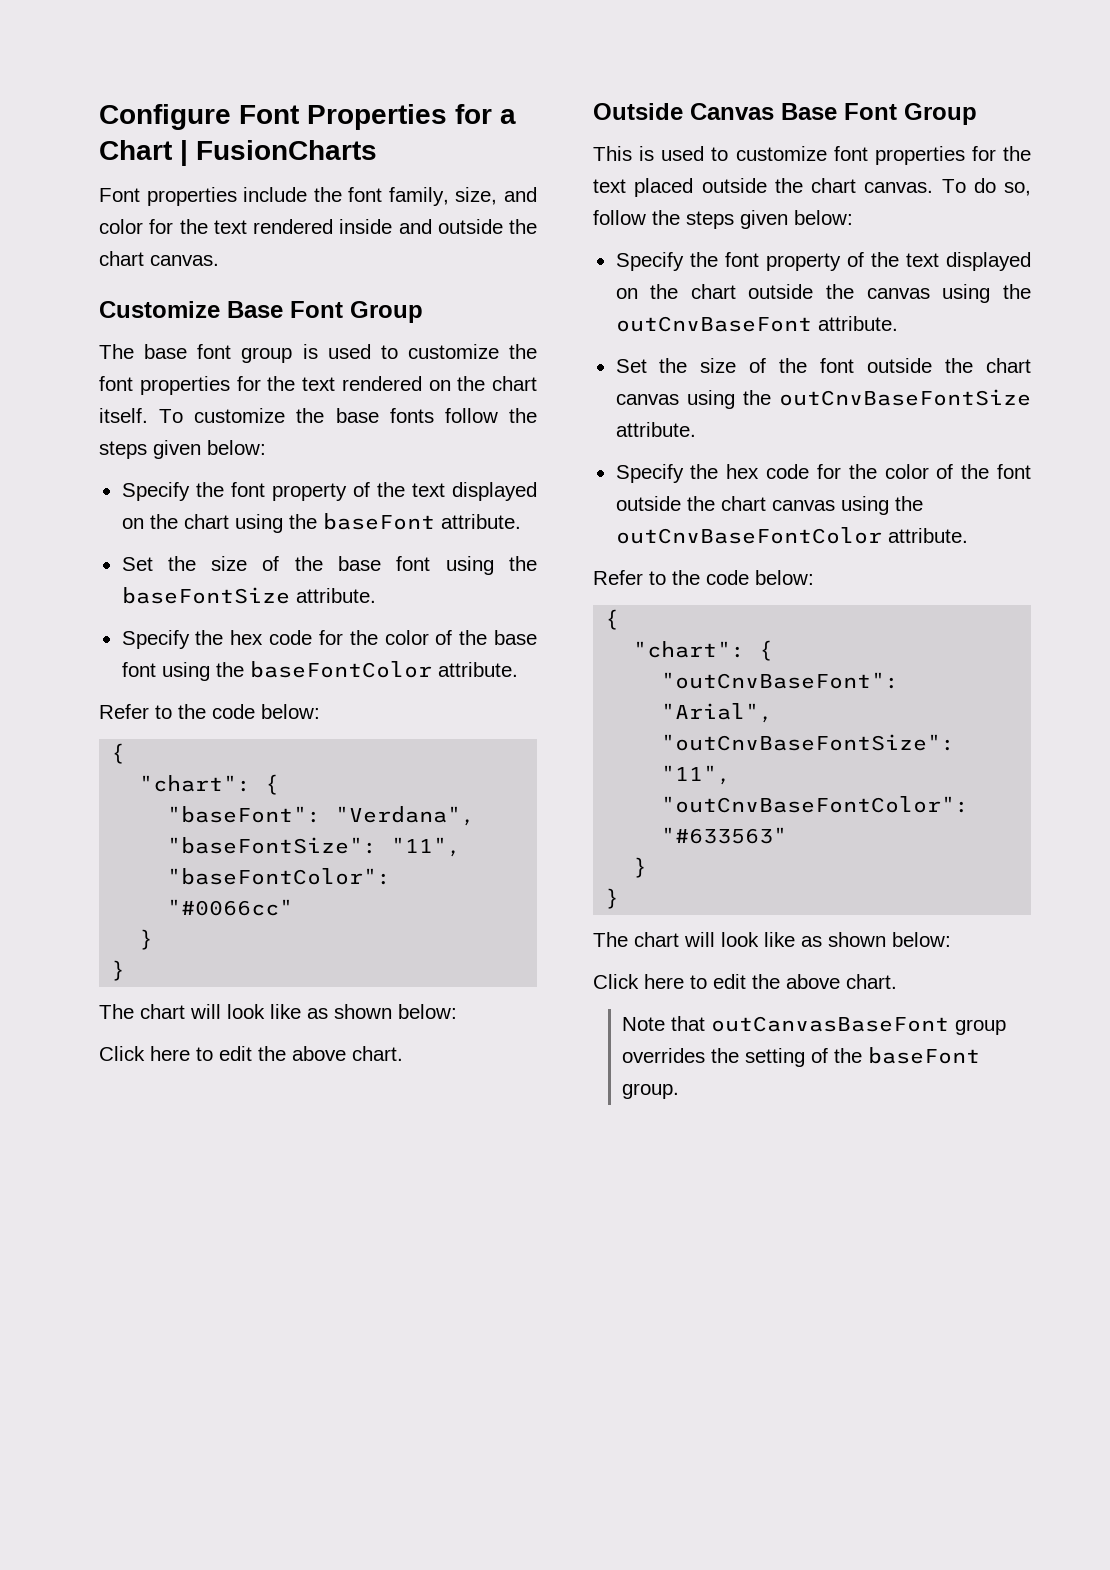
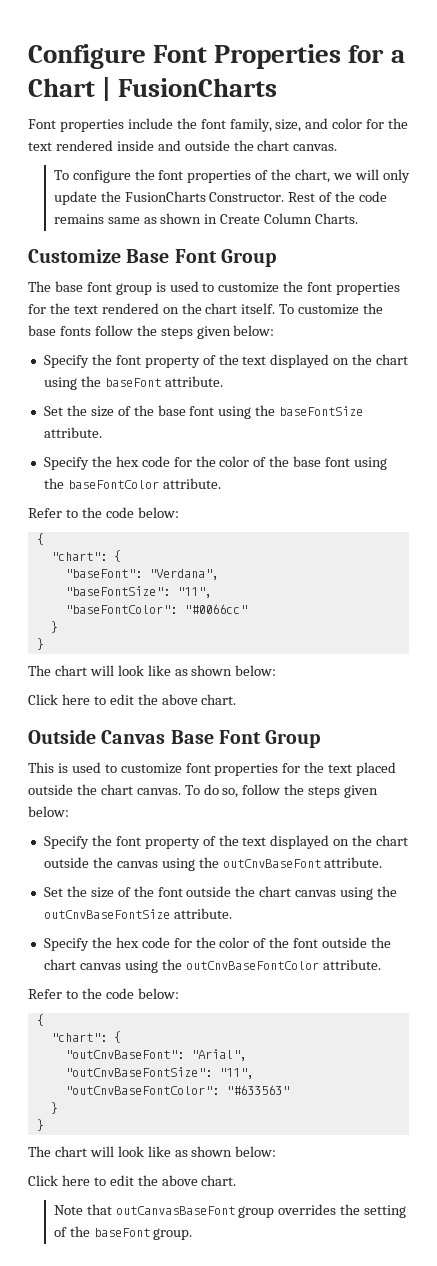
(219, 260) none -> [53,169,410,183] [53,191,388,205] [53,213,359,224] // To configure the font properties of the chart, we will only update the FusionCharts Constructor. Rest of the code remains same as shown in Create Column Charts.

